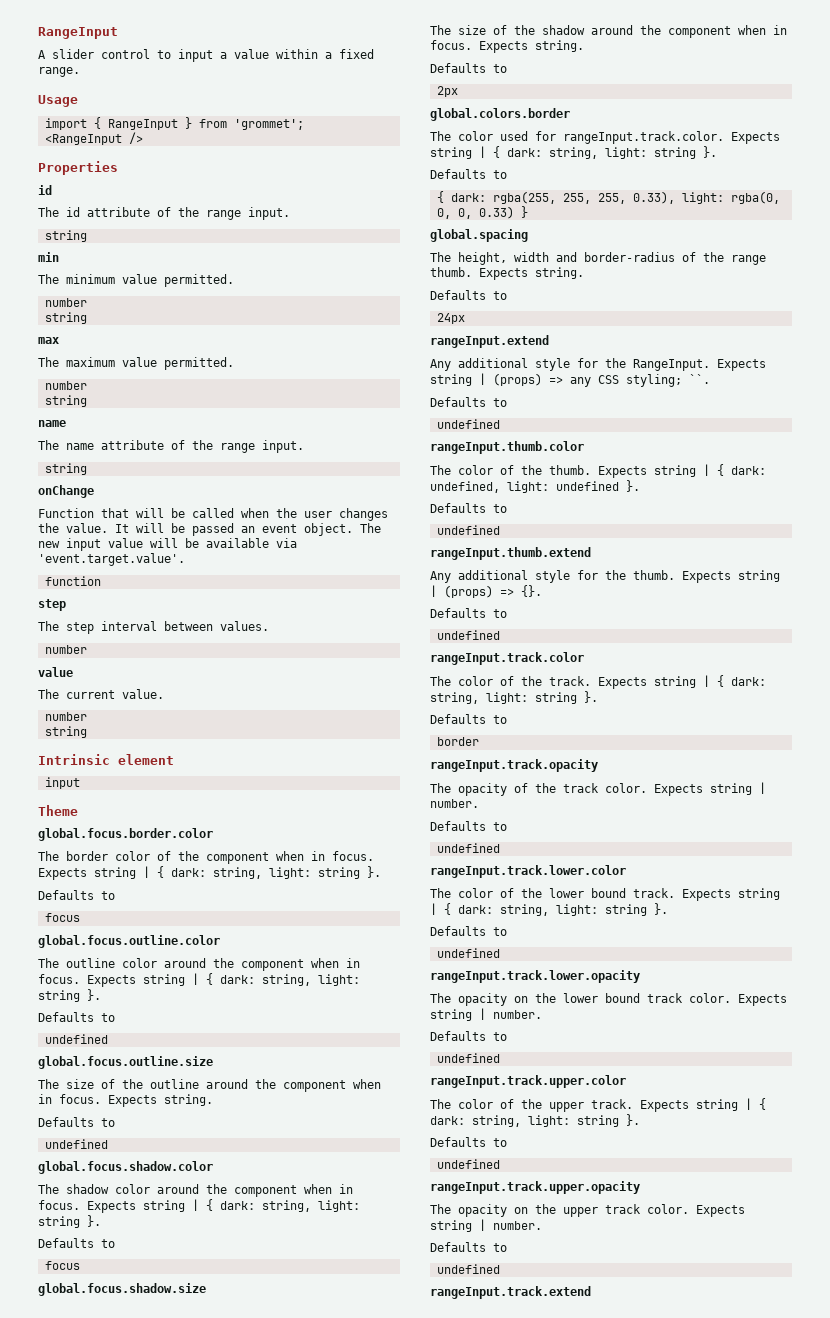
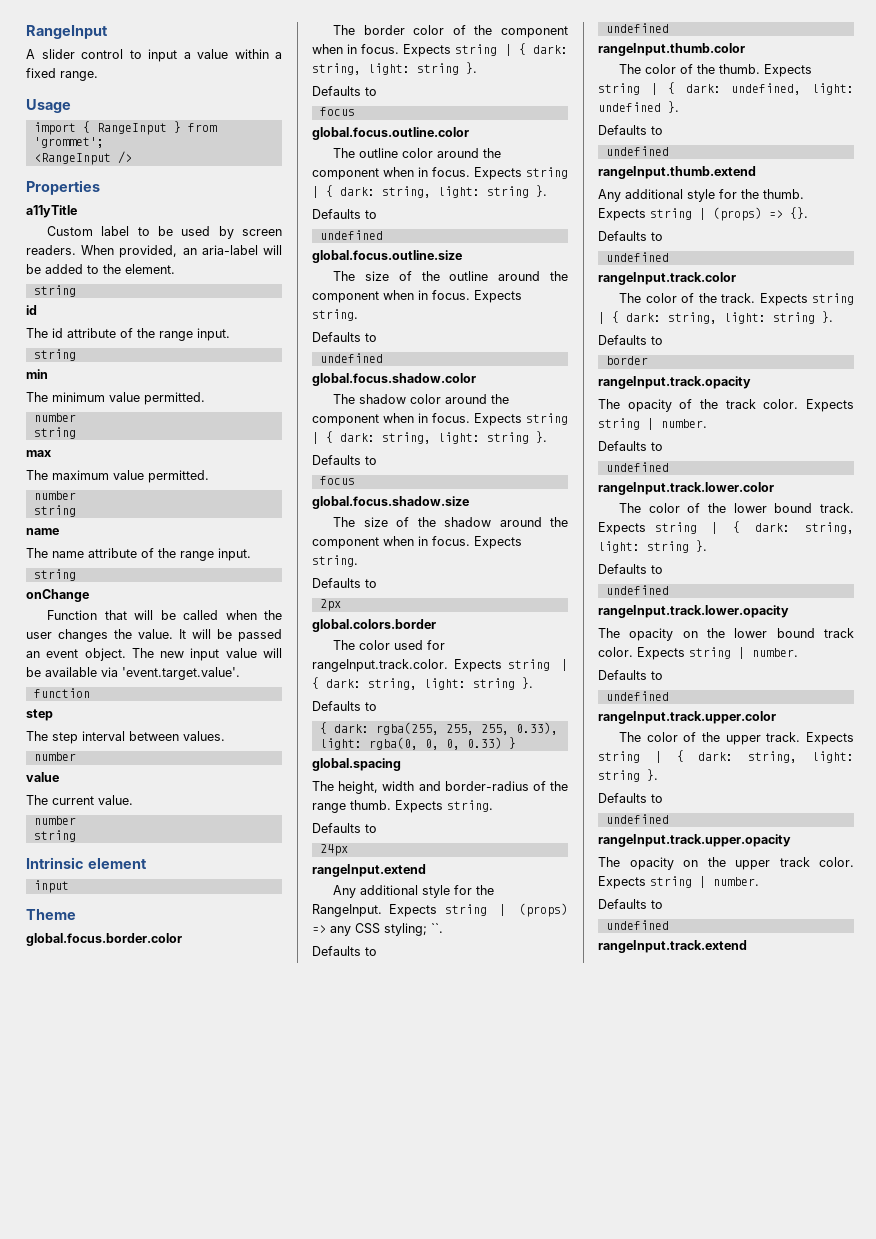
(118, 168) none -> [26,205,77,218] [47,226,282,239] [26,245,282,258] [26,264,175,274] [33,285,76,297] // a11yTitle // Custom label to be used by screen readers. When provided, an aria-label will be added to the element. // string

